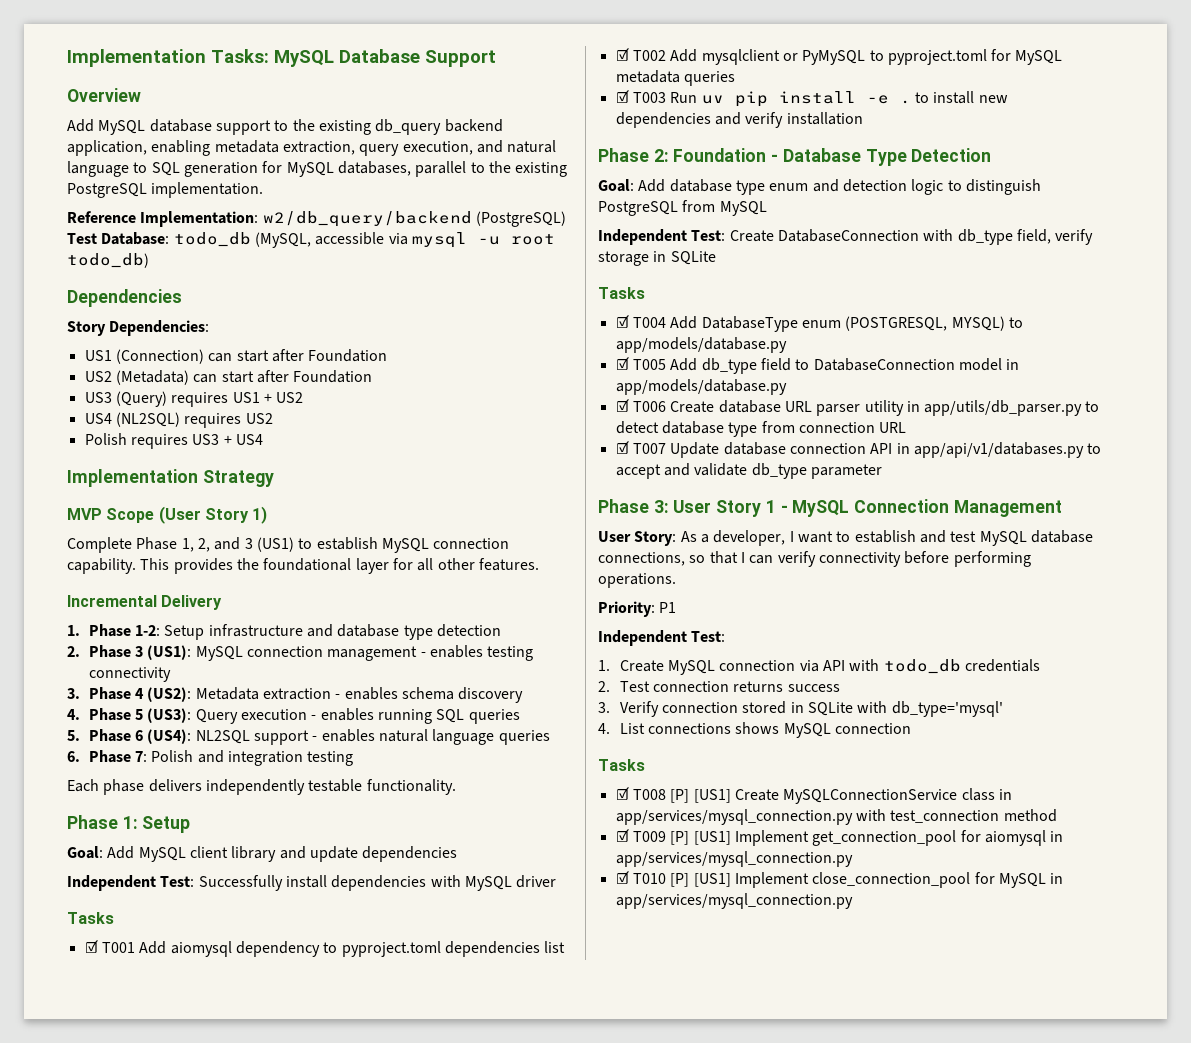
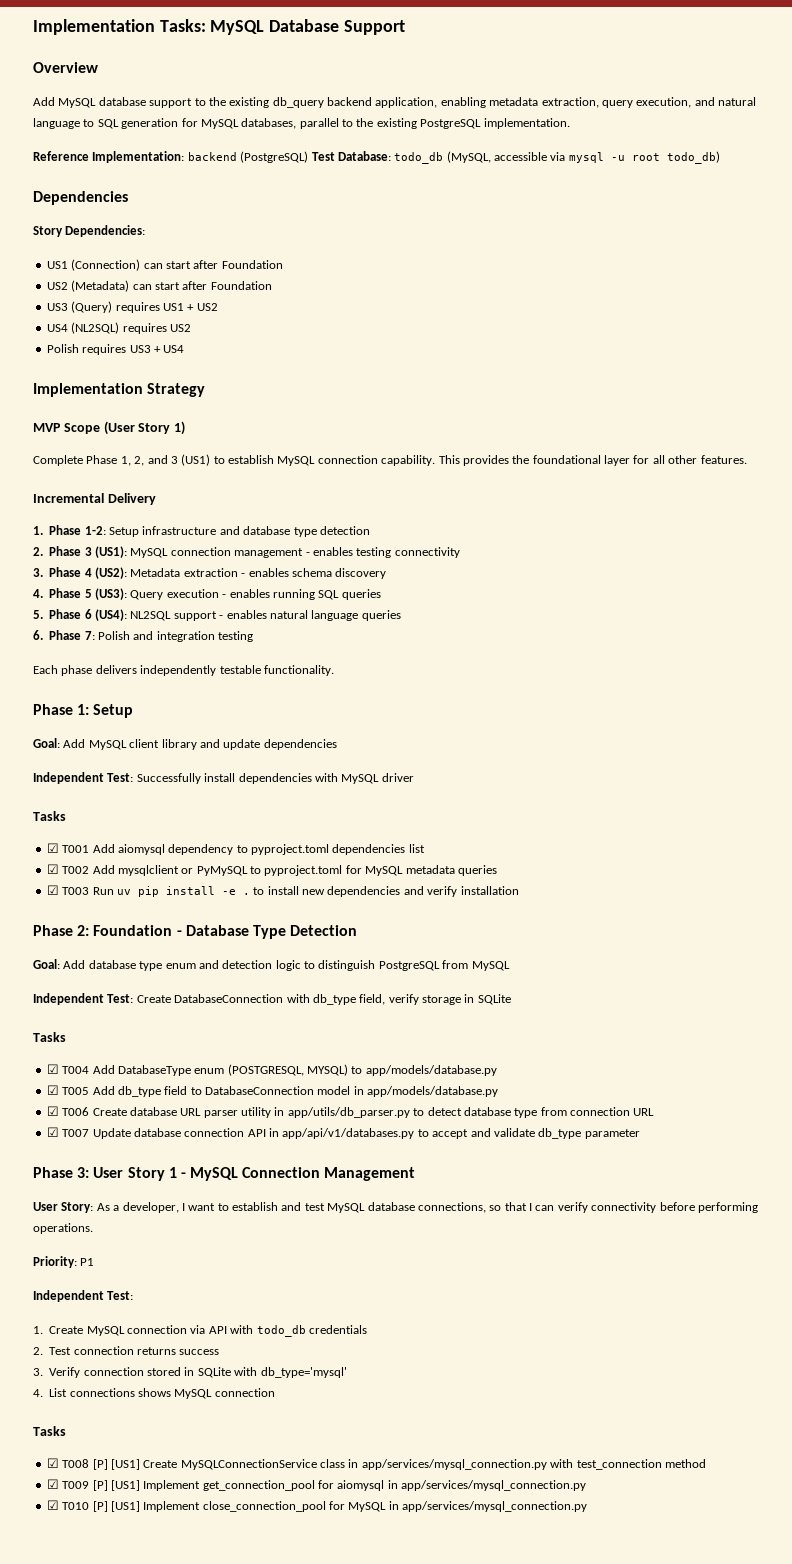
[262,211,472,227] w2/db_query/backend -> [187,152,237,161] backend

